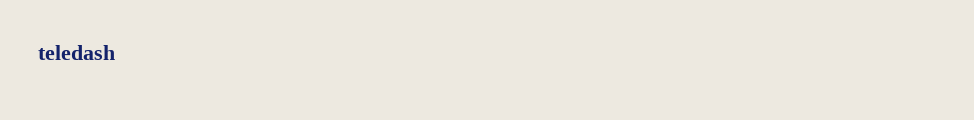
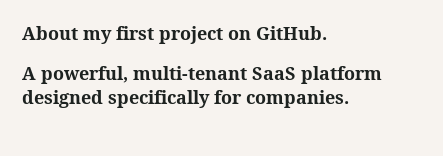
[38,45,115,60] teledash -> [22,26,327,44] [22,66,382,84] [22,90,349,108] About my first project on GitHub. // A powerful, multi-tenant SaaS platform designed specifically for companies.

